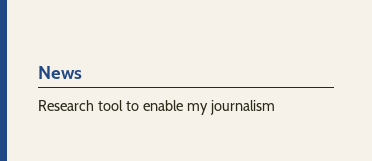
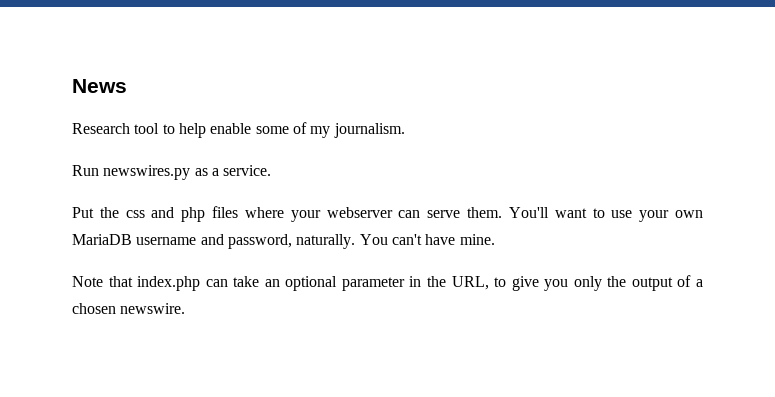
[142,100,275,115] enable my journalism -> [178,122,405,138] [72,165,272,180] [72,206,703,222] [72,234,495,249] [72,275,703,291] [72,303,186,314] help enable some of my journalism. // Run newswires.py as a service. // Put the css and php files where your webserver can serve them. You'll want to use your own MariaDB username and password, naturally. You can't have mine. // Note that index.php can take an optional parameter in the URL, to give you only the output of a chosen newswire.

